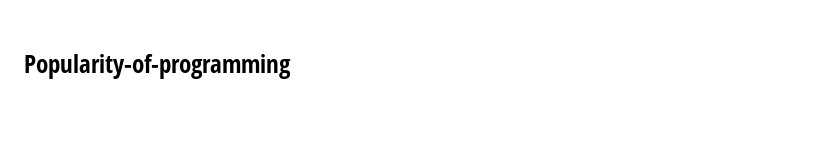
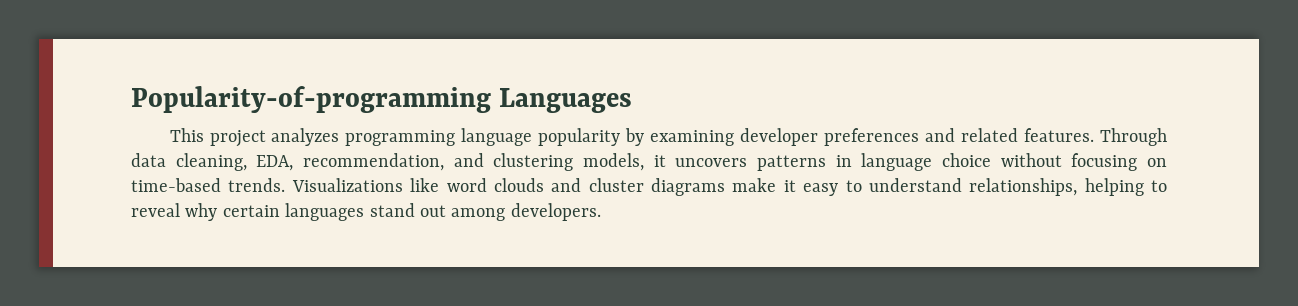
(291, 66) none -> [499,88,633,113] [169,128,1167,147] [131,153,1167,171] [131,178,1167,196] [131,203,601,221] Languages // This project analyzes programming language popularity by examining developer preferences and related features. Through data cleaning, EDA, recommendation, and clustering models, it uncovers patterns in language choice without focusing on time-based trends. Visualizations like word clouds and cluster diagrams make it easy to understand relationships, helping to reveal why certain languages stand out among developers.

